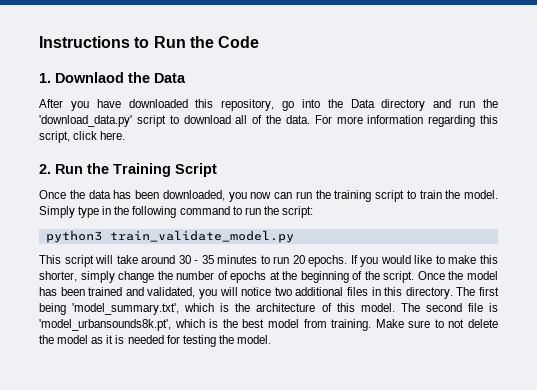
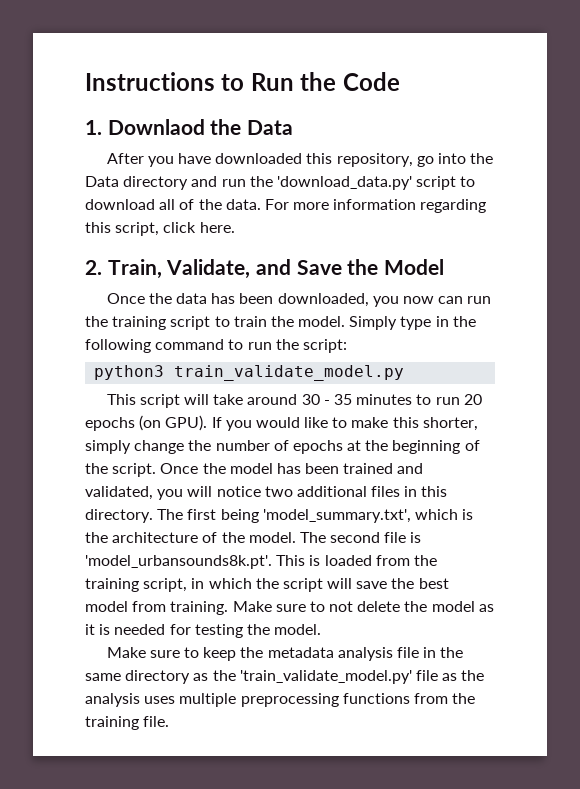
[55,163,217,177] Run the Training Script -> [107,259,445,279] Train, Validate, and Save the Model
[308,255,348,267] epochs. -> [85,415,208,431] epochs (on GPU).
[336,303,355,312] this -> [221,532,245,543] the
[39,319,219,331] 'model_urbansounds8k.pt', which is -> [85,555,437,569] [85,578,388,592] 'model_urbansounds8k.pt'. This is loaded from the training script, in which the script will save
(271, 339) none -> [106,647,464,661] [85,670,485,684] [85,693,476,707] [85,716,170,730] // Make sure to keep the metadata analysis file in the same directory as the 'train_validate_model.py' file as the analysis uses multiple preprocessing functions from the training file.

